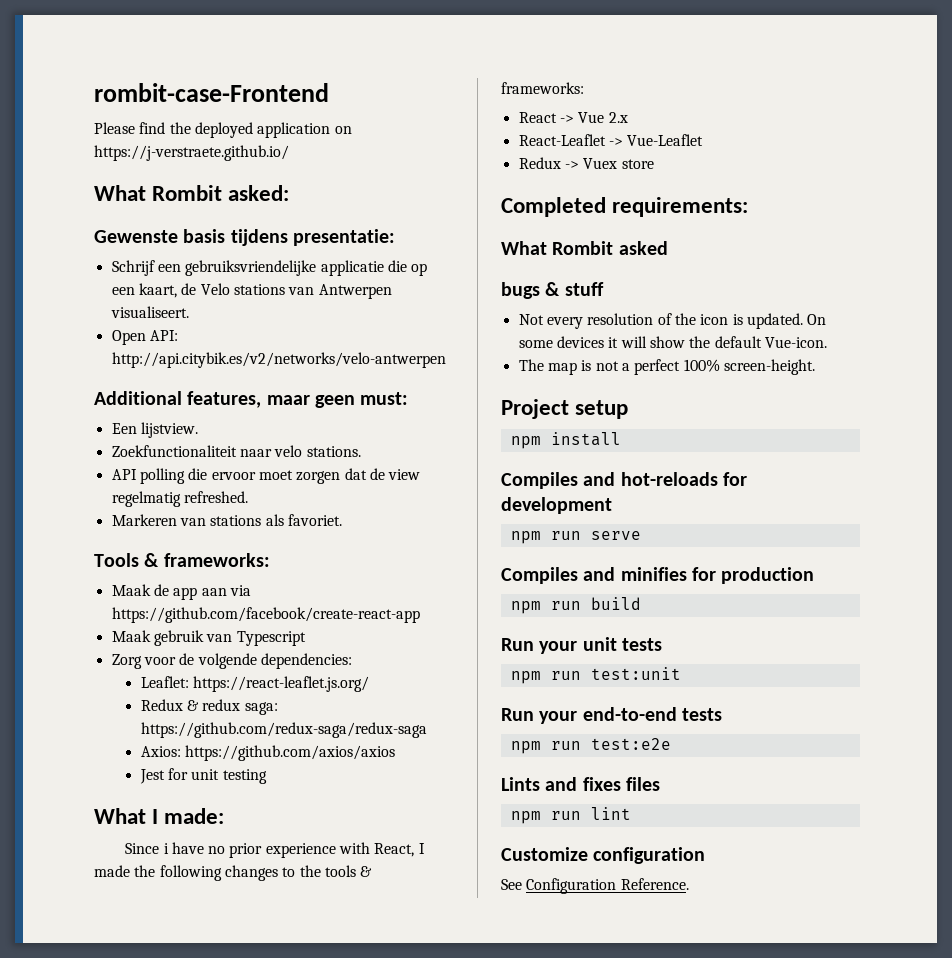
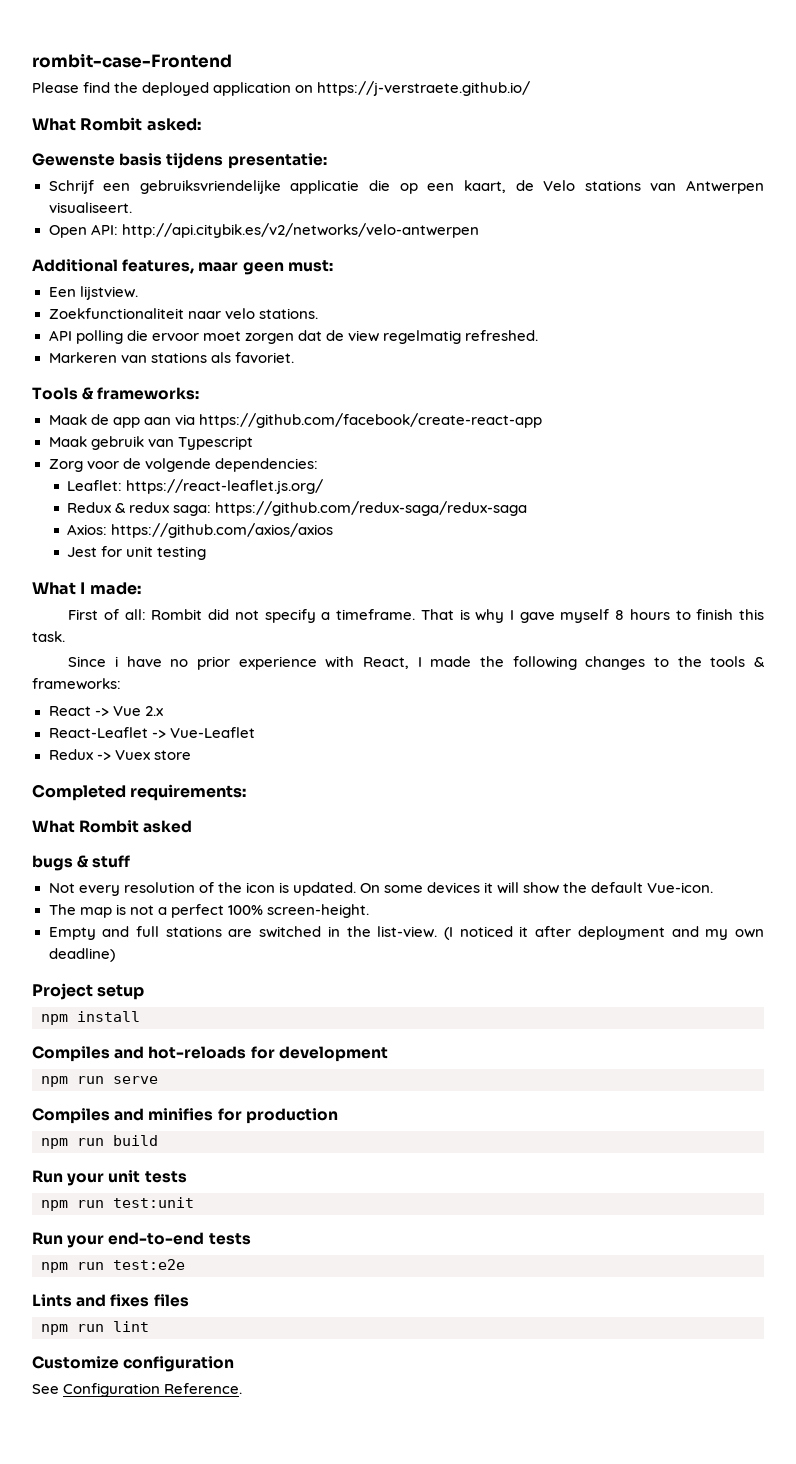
(225, 816) none -> [68,609,764,623] [32,631,65,642] // First of all: Rombit did not specify a timeframe. That is why I gave myself 8 hours to finish this task.
(815, 367) none -> [48,926,764,940] [48,948,115,962] // Empty and full stations are switched in the list-view. (I noticed it after deployment and my own deadline)

